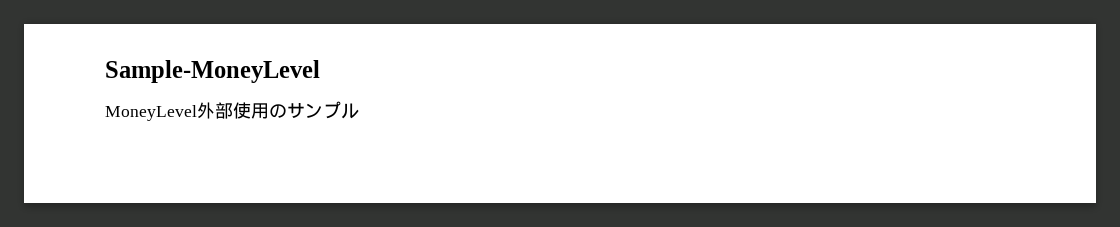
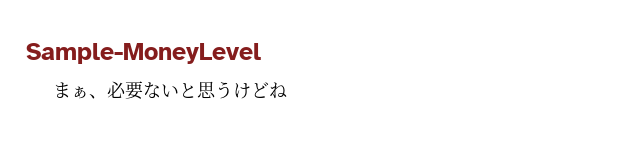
[105,101,359,121] MoneyLevel外部使用のサンプル -> [53,81,288,100] まぁ、必要ないと思うけどね

